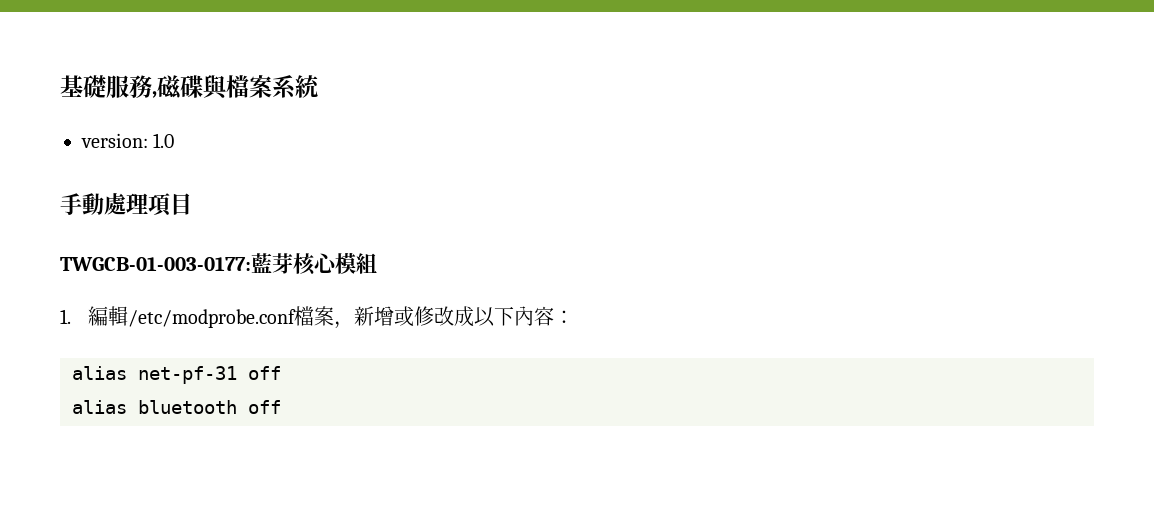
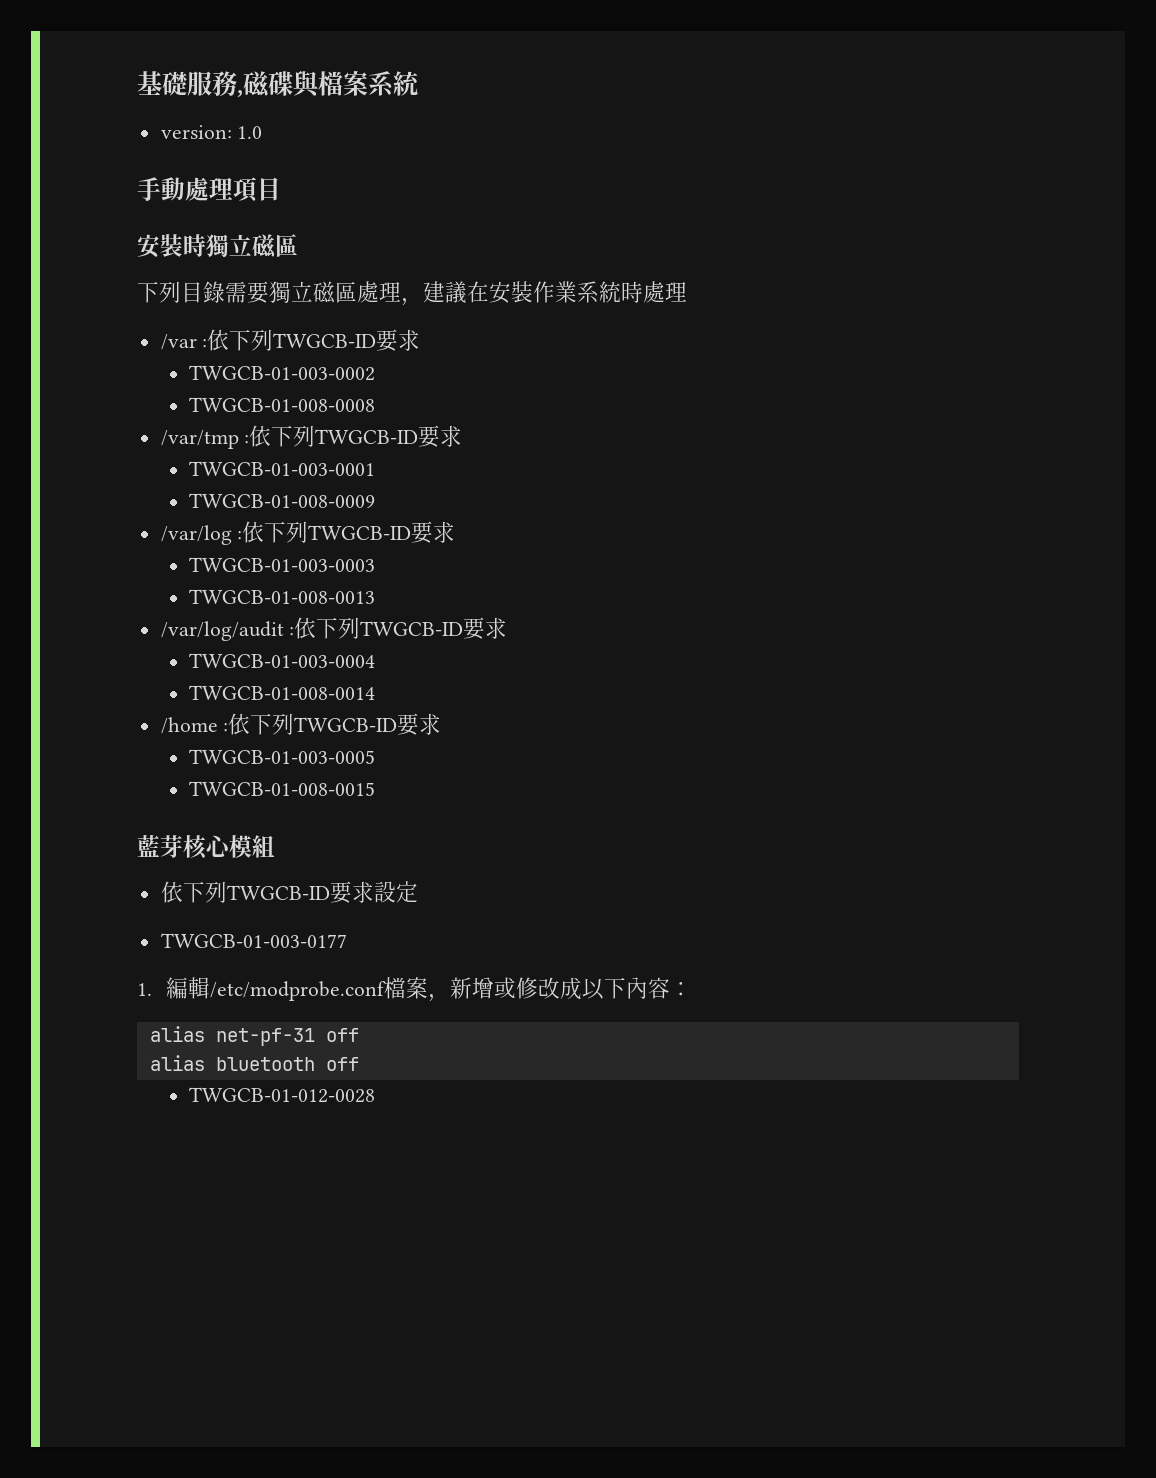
[60,253,377,276] TWGCB-01-003-0177:藍芽核心模組 -> [137,234,298,259] [137,281,687,306] [160,329,421,352] [189,365,376,381] [189,397,376,412] [160,425,463,449] [189,461,376,476] [189,493,376,508] [160,521,456,545] [189,557,376,572] [189,589,376,604] [160,617,508,641] [189,653,376,668] [189,685,376,700] [160,713,442,736] [189,749,376,764] [189,781,376,796] [137,834,275,860] [160,881,418,904] [160,933,347,948] 安裝時獨立磁區 // 下列目錄需要獨立磁區處理，建議在安裝作業系統時處理 // /var :依下列TWGCB-ID要求 // TWGCB-01-003-0002 // TWGCB-01-008-0008 // /var/tmp :依下列TWGCB-ID要求 // TWGCB-01-003-0001 // TWGCB-01-008-0009 // /var/log :依下列TWGCB-ID要求 // TWGCB-01-003-0003 // TWGCB-01-008-0013 // /var/log/audit :依下列TWGCB-ID要求 // TWGCB-01-003-0004 // TWGCB-01-008-0014 // /home :依下列TWGCB-ID要求 // TWGCB-01-003-0005 // TWGCB-01-008-0015 // 藍芽核心模組 // 依下列TWGCB-ID要求設定 // TWGCB-01-003-0177
(281, 407) none -> [189,1087,376,1103] // TWGCB-01-012-0028

